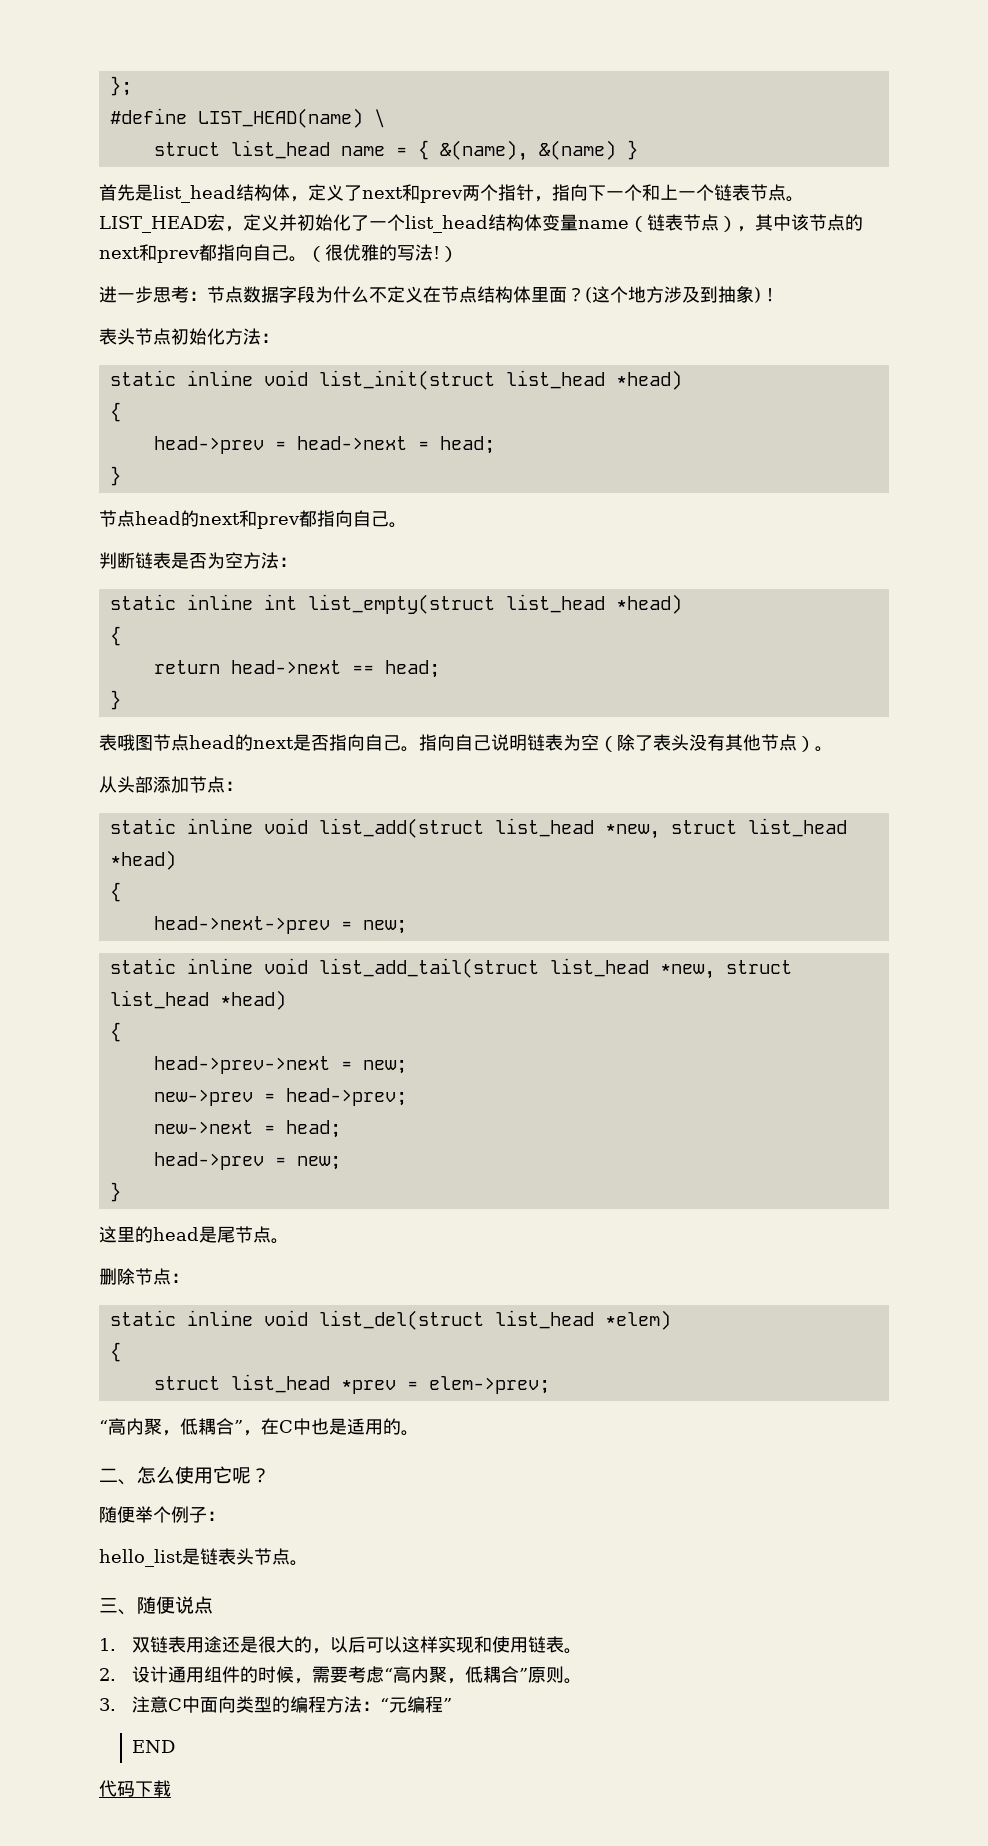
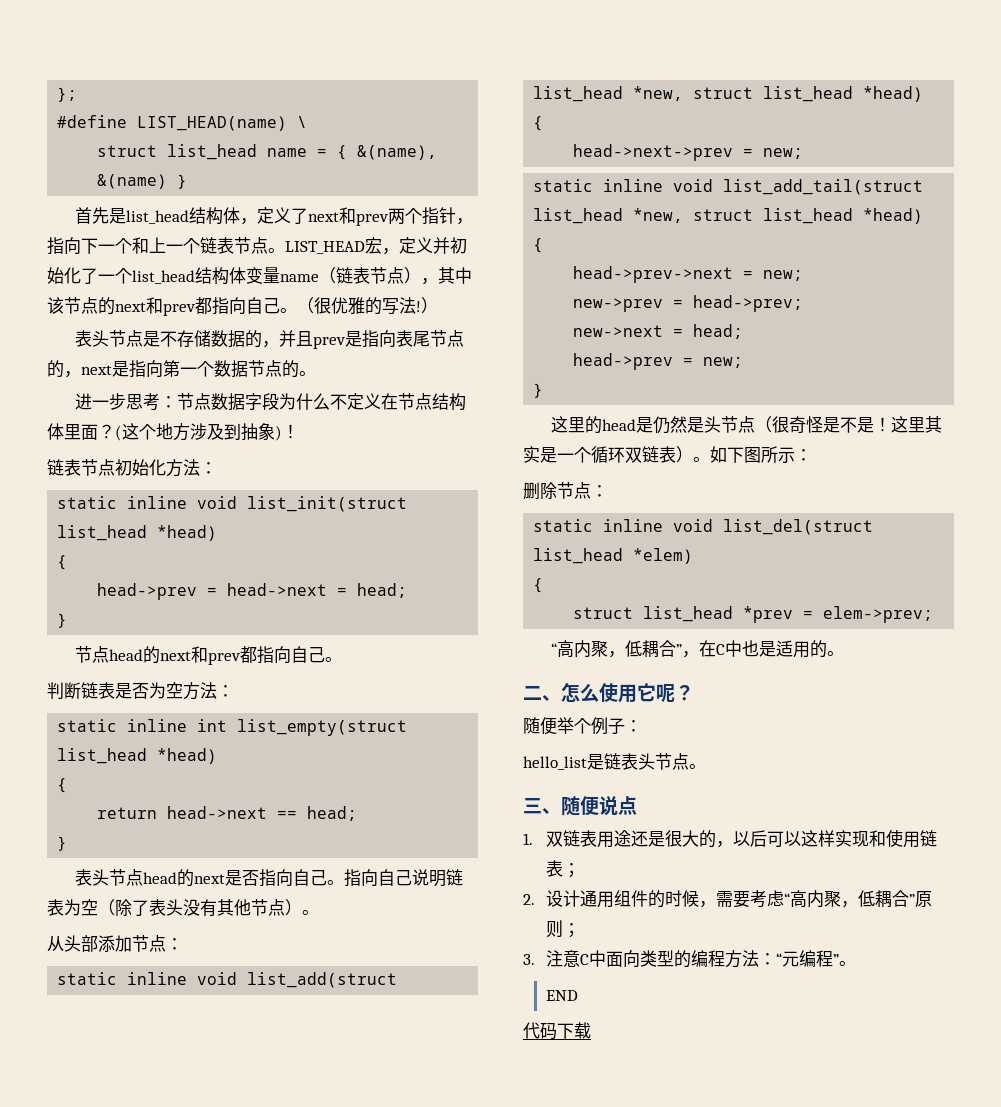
(458, 254) none -> [75,330,465,349] [47,360,316,378] // 表头节点是不存储数据的，并且prev是指向表尾节点的，next是指向第一个数据节点的。
[99,328,135,345] 表头 -> [47,459,81,476] 链表
[117,734,153,751] 哦图 -> [92,869,110,886] 头
[217,1226,289,1244] 尾节点。 -> [653,416,943,434] [523,446,812,463] 仍然是头节点（很奇怪是不是！这里其实是一个循环双链表）。如下图所示：
[564,1648,583,1654] 。 -> [563,863,581,878] ；
[564,1678,583,1684] 。 -> [563,923,581,938] ；
(453, 1704) none -> [839,961,857,966] 。

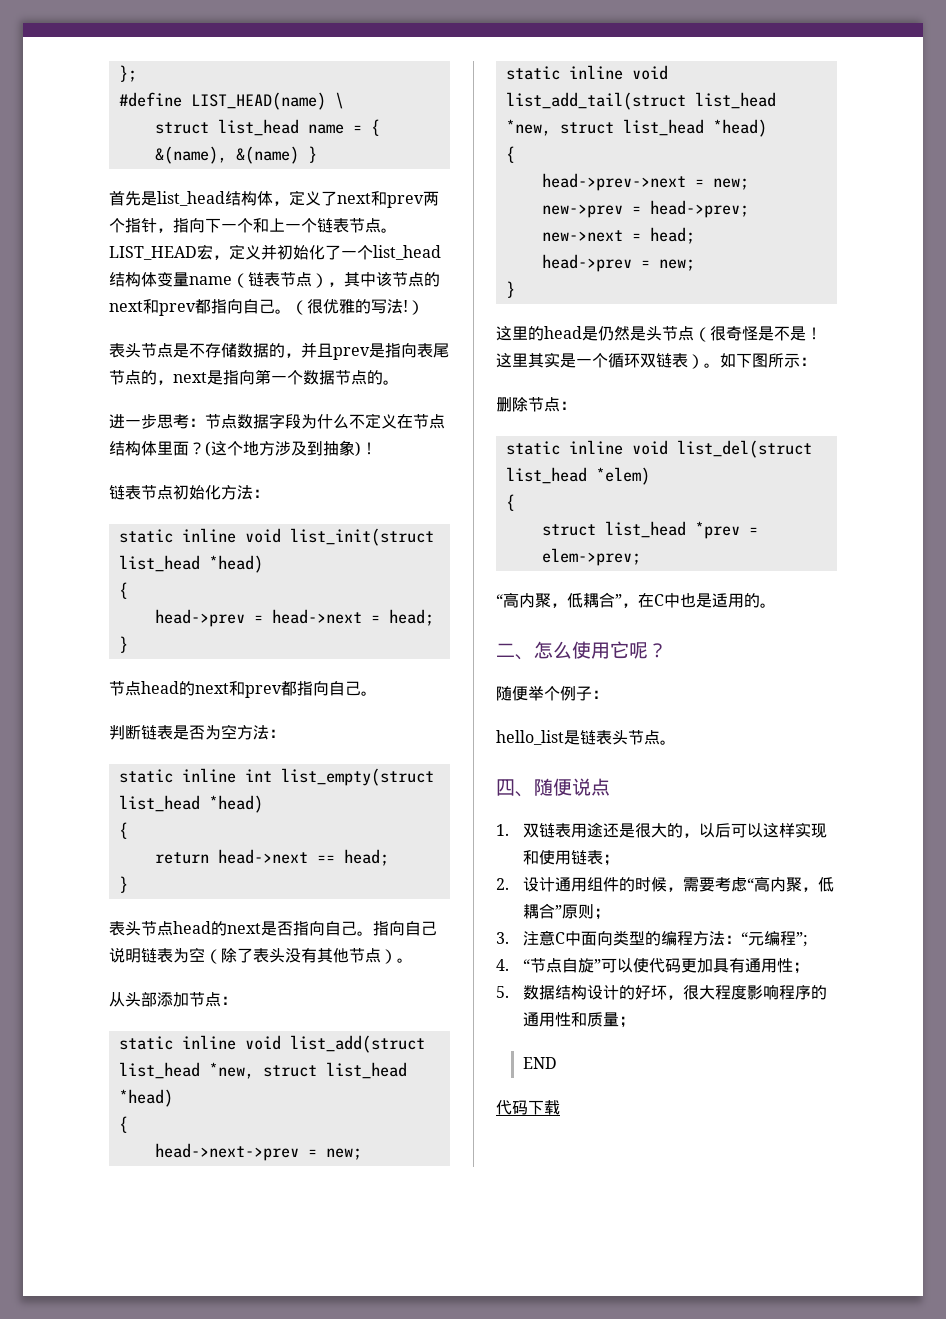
[523,798,542,814] 三 -> [496,779,515,796] 四
[833,954,857,966] ”。 -> [795,932,808,947] [496,958,809,974] [496,984,827,1000] [522,1012,635,1028] ”; // 4. “节点自旋”可以使代码更加具有通用性； // 5.数据结构设计的好坏，很大程度影响程序的通用性和质量；

